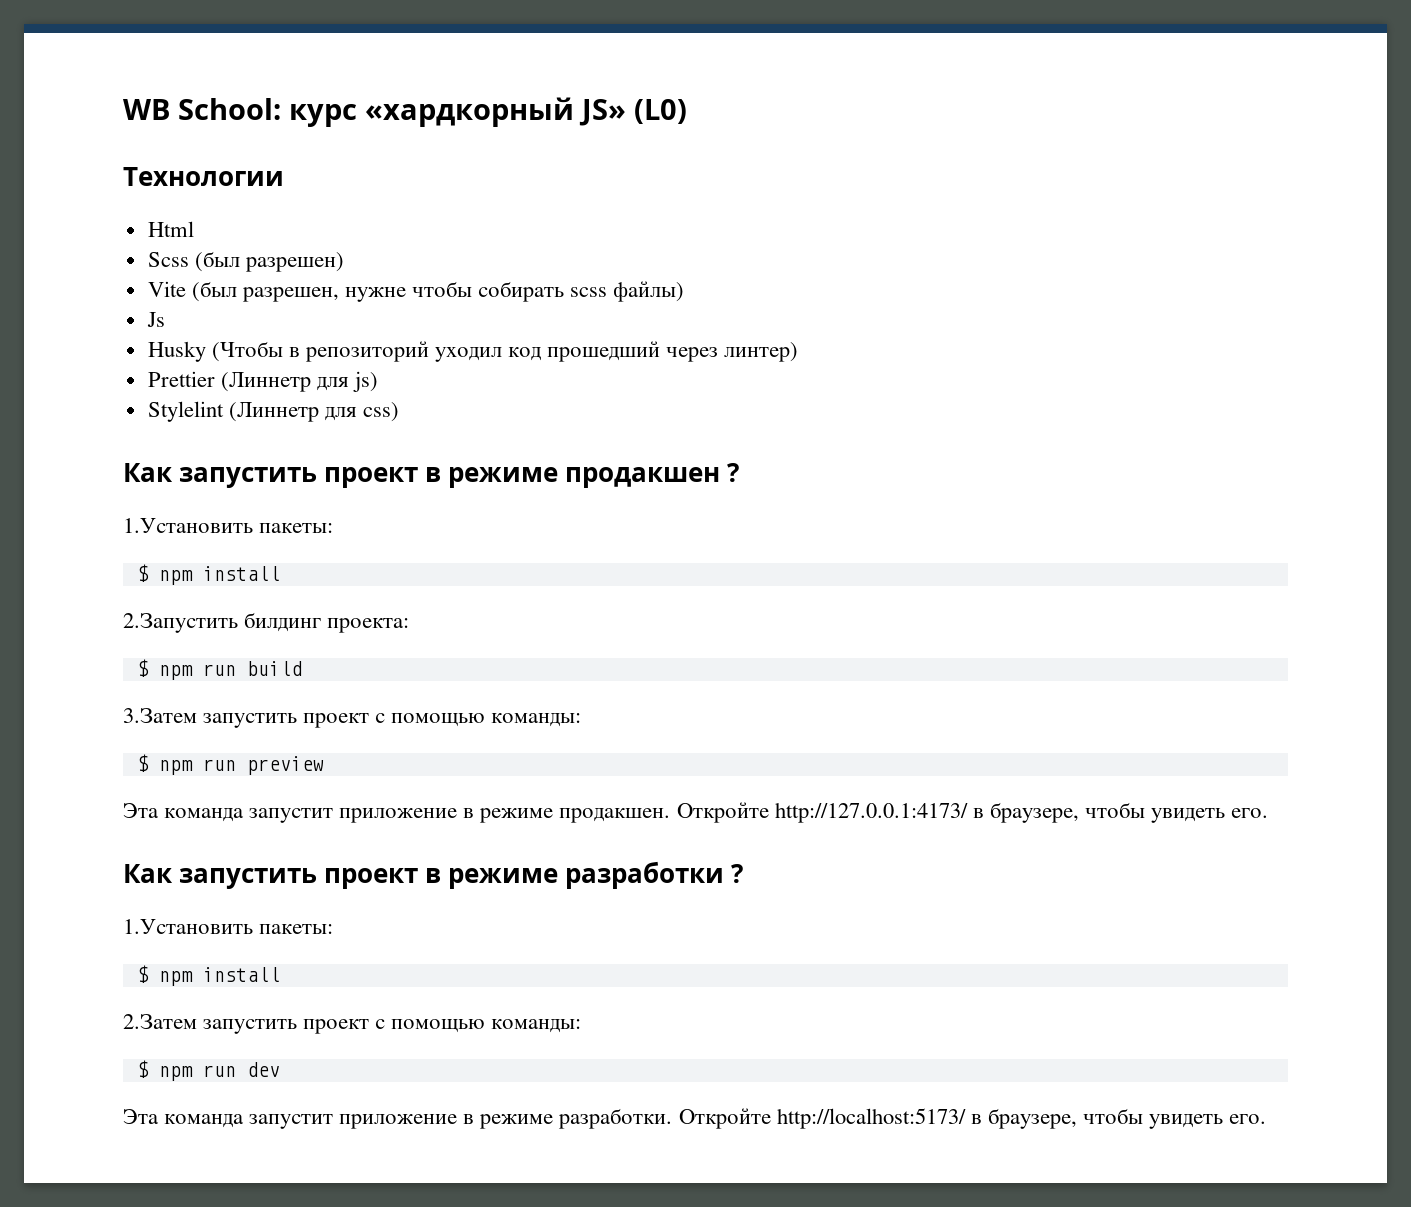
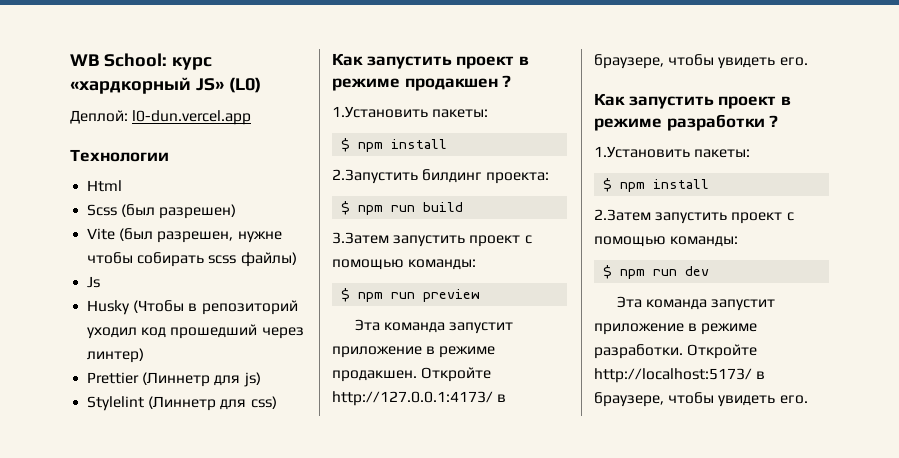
(687, 111) none -> [70,110,252,125] // Деплой: l0-dun.vercel.app

